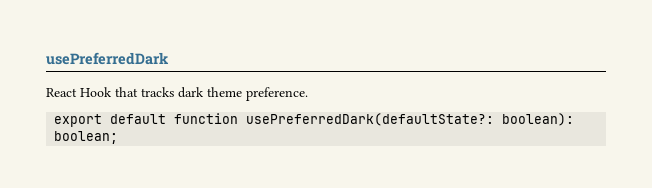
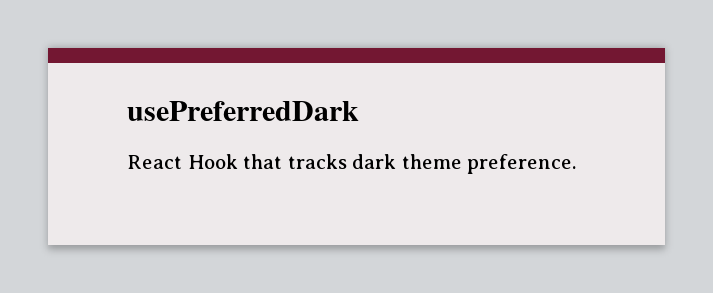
[54,113,575,127] [54,131,119,144] // export default function usePreferredDark(defaultState?: boolean): boolean; -> (577, 164) none

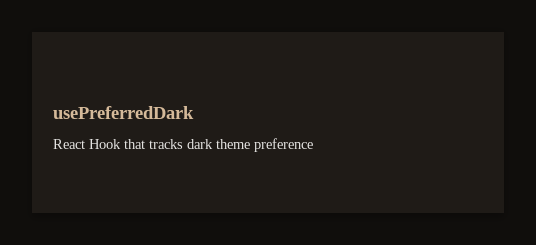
[467,154,577,174] preference. -> [254,138,313,152] preference

